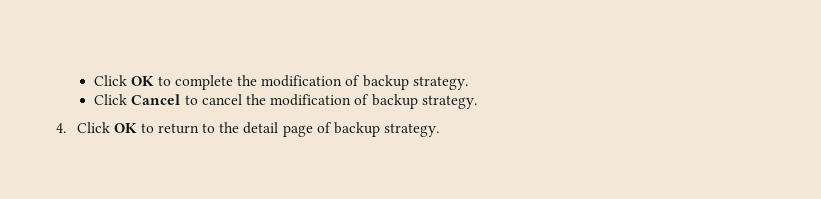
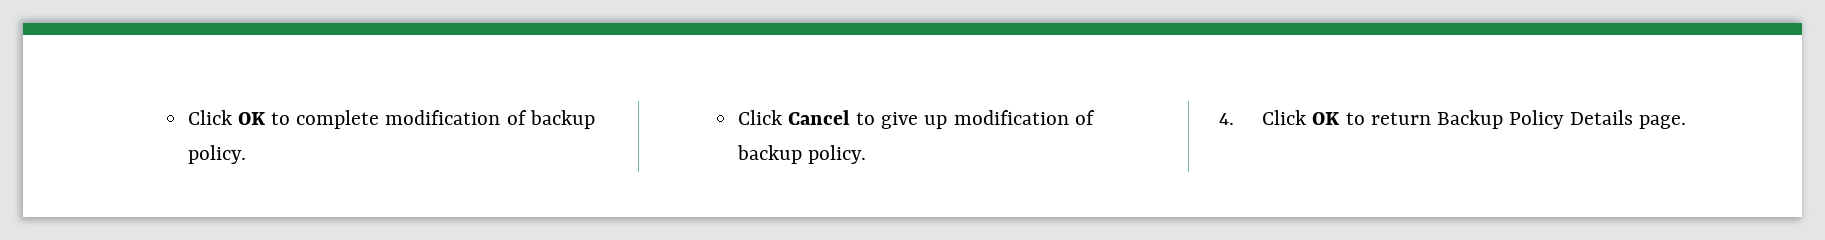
[237,75,468,90] the modification of backup strategy. -> [385,110,595,129] [187,145,246,164] modification of backup policy.
[201,94,477,109] cancel the modification of backup strategy. -> [881,110,1095,129] [736,145,866,164] give up modification of backup policy.
[201,122,440,137] to the detail page of backup strategy. -> [1437,110,1686,129] Backup Policy Details page.

